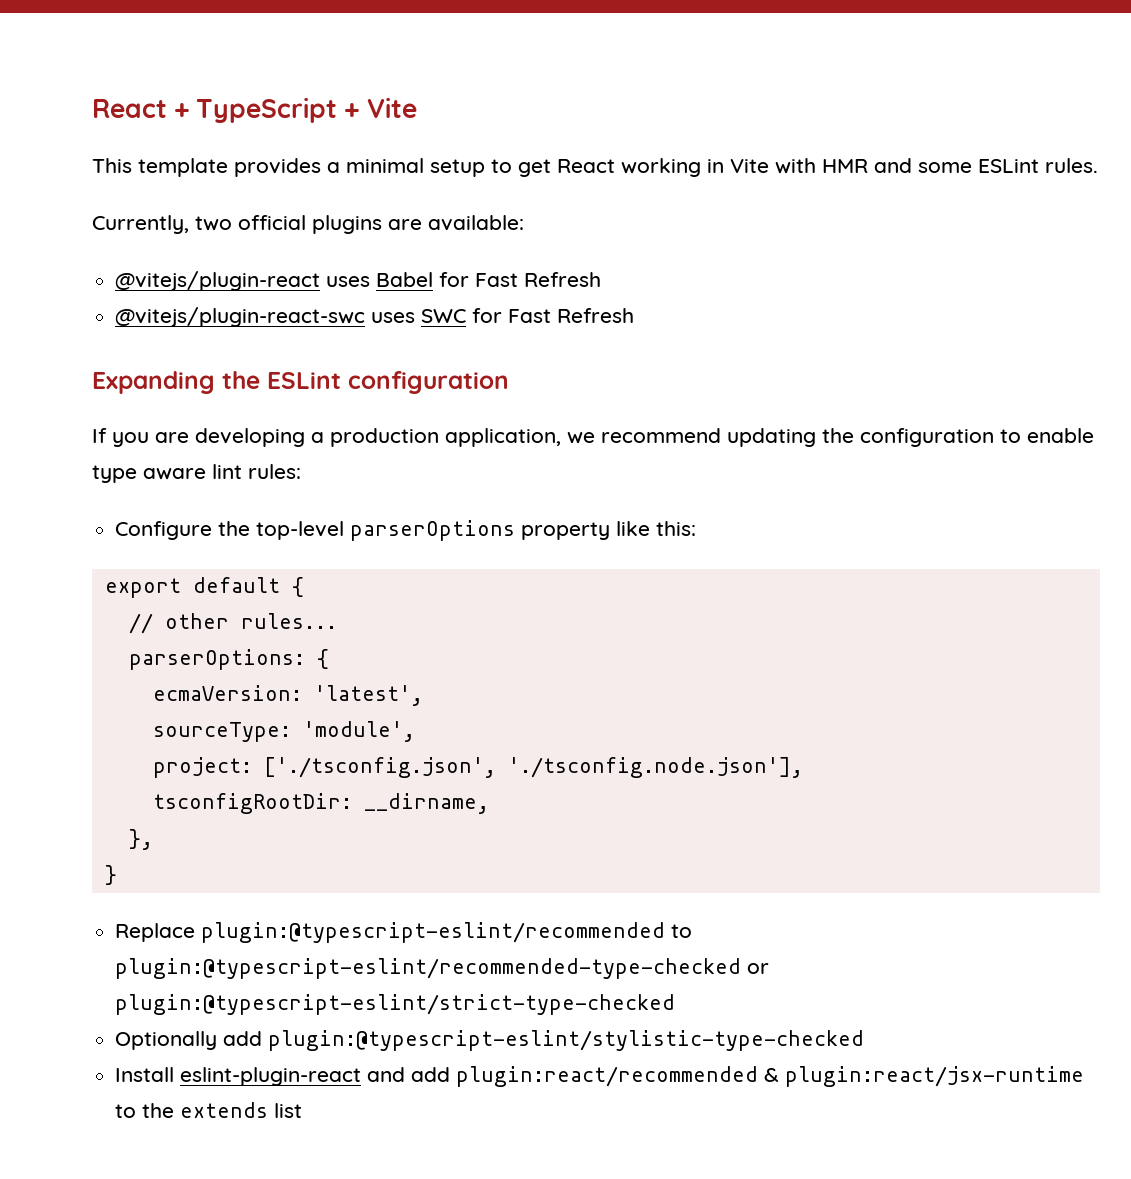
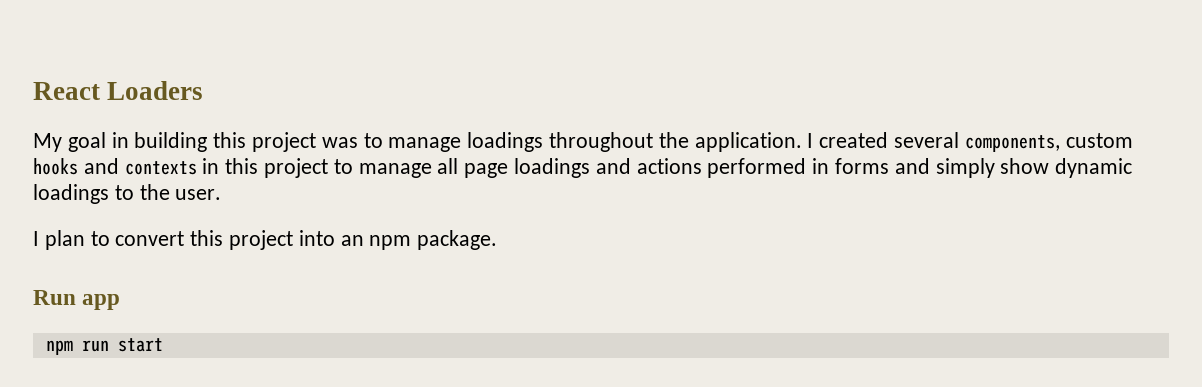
[92,97,417,123] [92,158,1098,177] [92,215,524,234] [115,271,602,291] [115,307,635,327] [92,371,509,394] [92,428,1094,447] [92,464,301,483] [115,520,697,541] [104,577,304,598] [128,613,337,634] [128,649,329,670] [152,685,423,706] [152,721,415,742] [152,757,803,778] [152,793,489,814] [128,829,153,850] [104,865,117,885] [115,922,693,943] [115,958,770,979] [115,994,676,1015] [115,1030,865,1051] [115,1066,1085,1087] [115,1102,303,1118] React + TypeScript + Vite // This template provides a minimal setup to get React working in Vite with HMR and some ESLint rules. // Currently, two official plugins are available: // @vitejs/plugin-react uses Babel for Fast Refresh // @vitejs/plugin-react-swc uses SWC for Fast Refresh // Expanding the ESLint configuration // If you are developing a production application, we recommend updating the configuration to enable type aware lint rules: // Configure the top-level parserOptions property like this: // export default { // // other rules... // parserOptions: { // ecmaVersion: 'latest', // sourceType: 'module', // project: ['./tsconfig.json', './tsconfig.node.json'], // tsconfigRootDir: __dirname, // }, // } // Replace plugin:@typescript-eslint/recommended to plugin:@typescript-eslint/recommended-type-checked or plugin:@typescript-eslint/strict-type-checked // Optionally add plugin:@typescript-eslint/stylistic-type-checked // Install eslint-plugin-react and add plugin:react/recommended & plugin:react/jsx-runtime to the extends list -> [33,81,204,100] [33,132,1133,152] [33,158,1133,178] [33,184,222,204] [33,230,498,250] [33,290,121,310] [45,338,163,355] React Loaders // My goal in building this project was to manage loadings throughout the application. I created several components, custom hooks and contexts in this project to manage all page loadings and actions performed in forms and simply show dynamic loadings to the user. // I plan to convert this project into an npm package. // Run app // npm run start

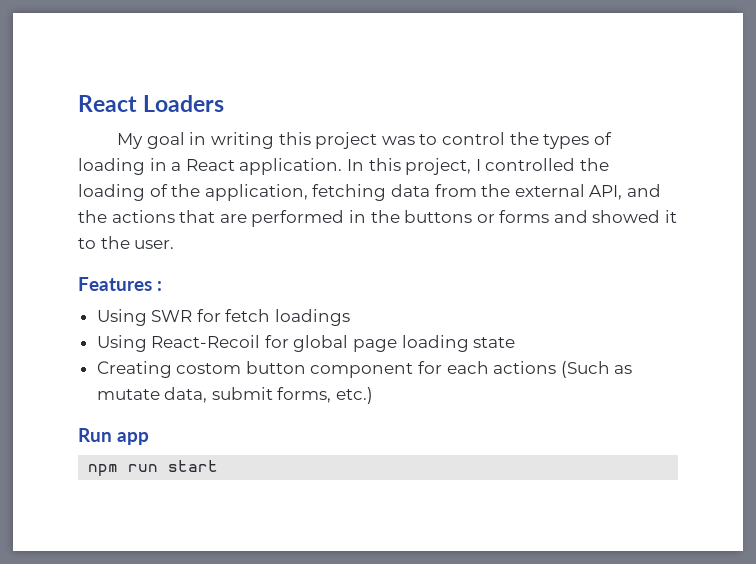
[134,132,208,152] building -> [211,132,275,149] writing
[388,132,1133,152] [33,158,1133,178] [33,184,222,204] [33,230,498,250] manage loadings throughout the application. I created several components, custom hooks and contexts in this project to manage all page loadings and actions performed in forms and simply show dynamic loadings to the user. // I plan to convert this project into an npm package. -> [441,132,612,149] [78,158,609,175] [78,184,661,201] [78,210,678,227] [78,236,175,249] [78,277,162,291] [96,309,351,326] [96,335,516,352] [96,361,633,378] [96,387,374,404] control the types of loading in a React application. In this project, I controlled the loading of the application, fetching data from the external API, and the actions that are performed in the buttons or forms and showed it to the user. // Features : // Using SWR for fetch loadings // Using React-Recoil for global page loading state // Creating costom button component for each actions (Such as mutate data, submit forms, etc.)

